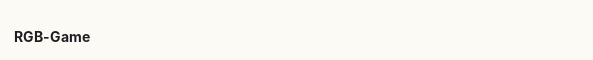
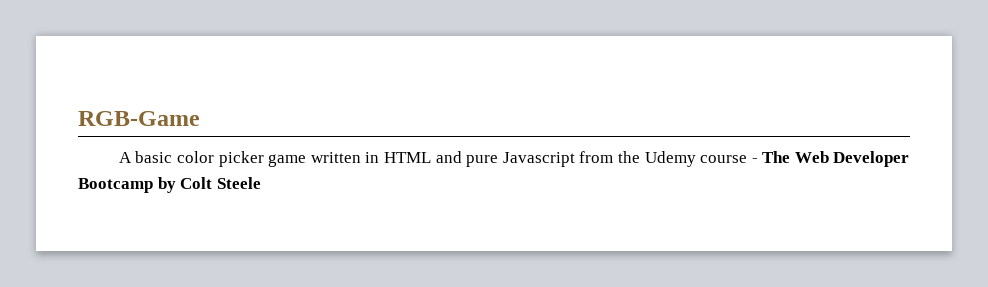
(90, 36) none -> [118,151,910,167] [78,177,261,193] // A basic color picker game written in HTML and pure Javascript from the Udemy course - The Web Developer Bootcamp by Colt Steele

